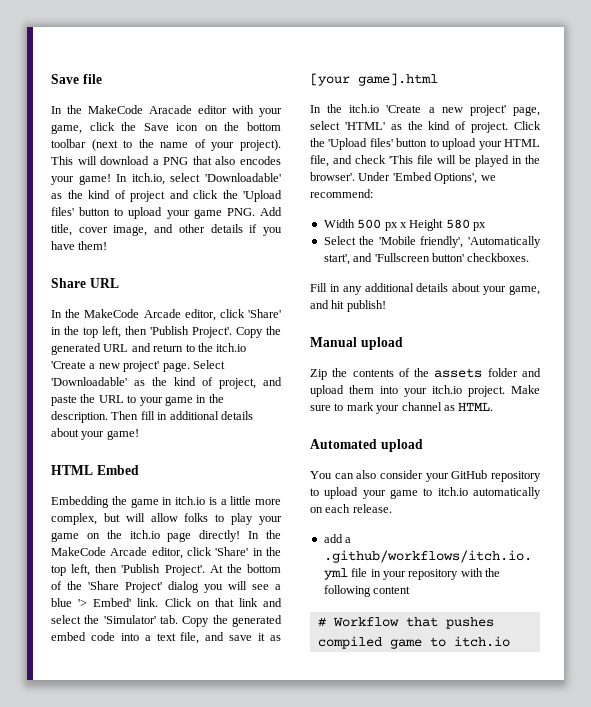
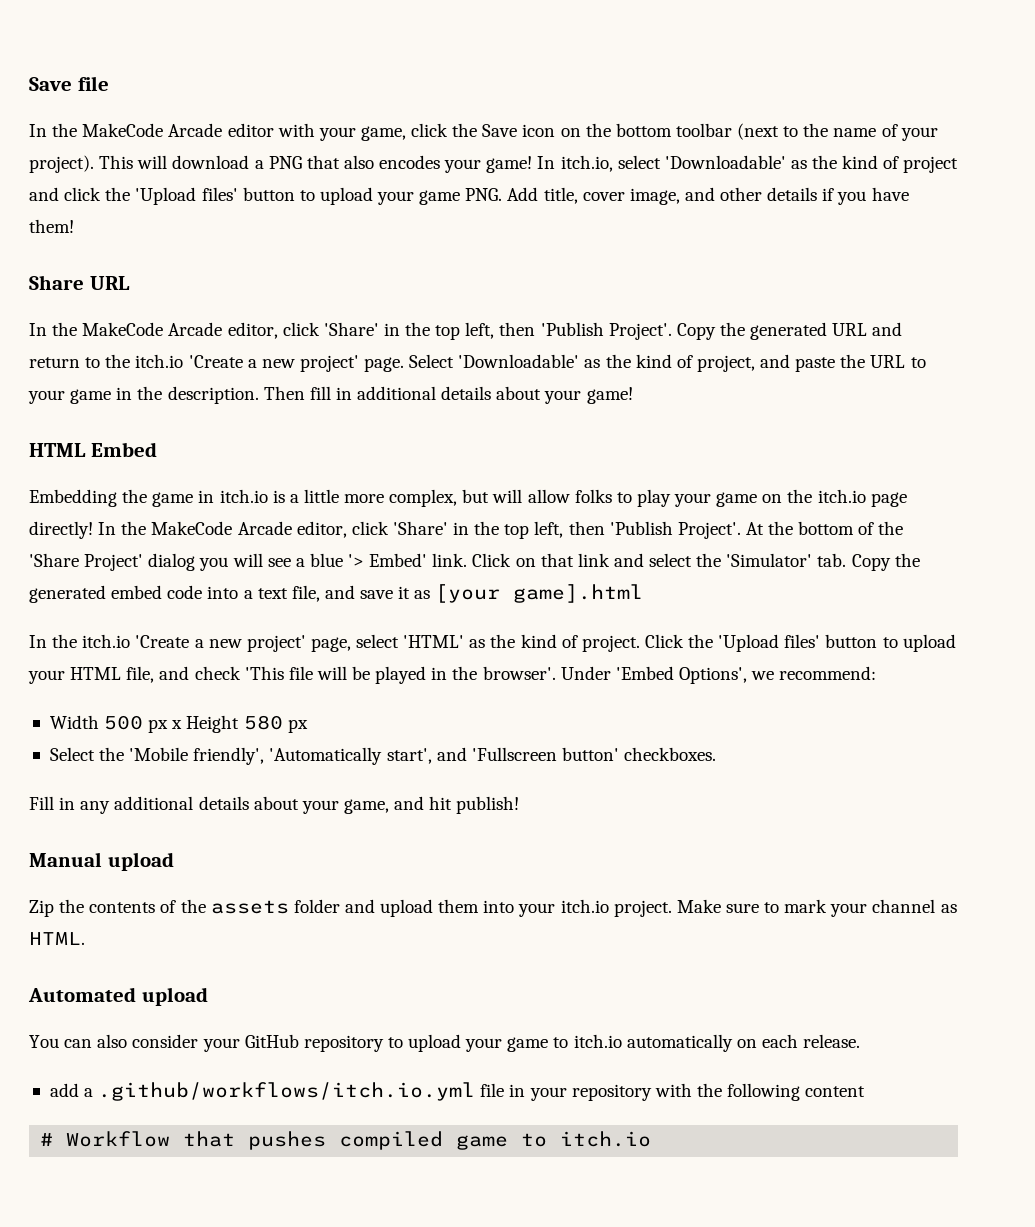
[149,105,192,114] Aracade -> [168,123,223,137] Arcade

